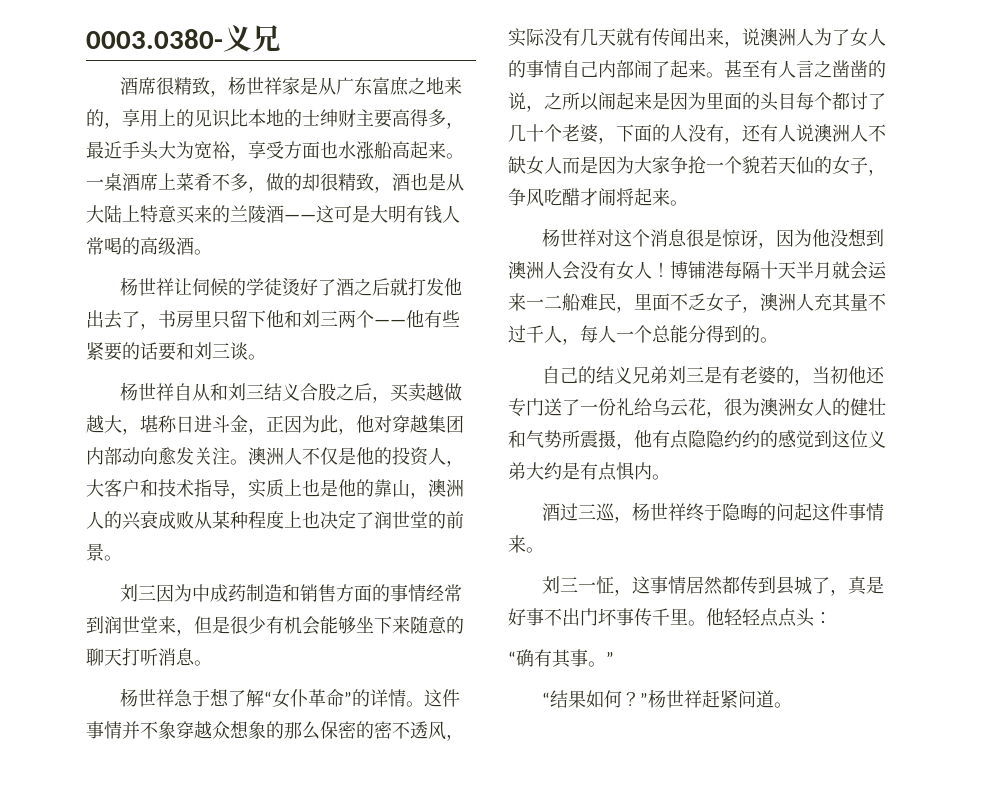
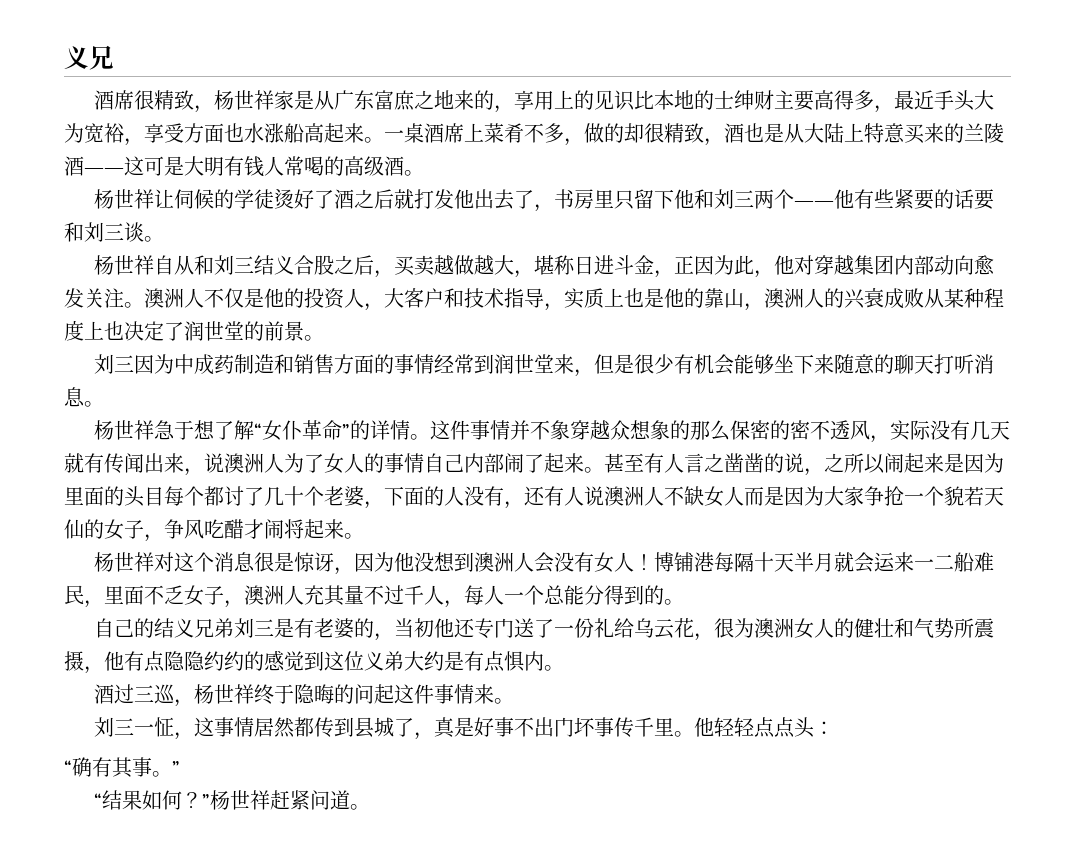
[86,29,223,49] 0003.0380- -> (64, 57) none

